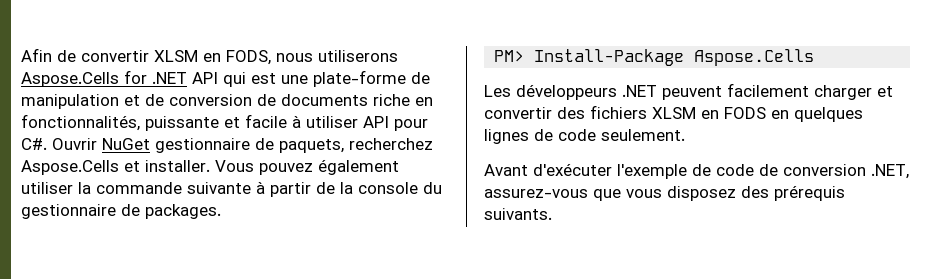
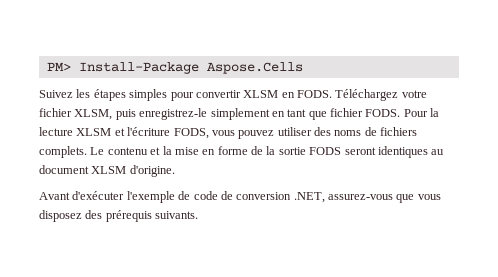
[21,48,398,65] [21,70,430,87] [21,94,433,109] [21,114,428,131] [21,138,433,153] [21,159,399,175] [21,181,442,197] [21,204,221,219] [494,49,815,66] [484,83,893,100] [484,105,863,122] [484,129,685,144] Afin de convertir XLSM en FODS, nous utiliserons Aspose.Cells for .NET API qui est une plate-forme de manipulation et de conversion de documents riche en fonctionnalités, puissante et facile à utiliser API pour C#. Ouvrir NuGet gestionnaire de paquets, recherchez Aspose.Cells et installer. Vous pouvez également utiliser la commande suivante à partir de la console du gestionnaire de packages. // PM> Install-Package Aspose.Cells // Les développeurs .NET peuvent facilement charger et convertir des fichiers XLSM en FODS en quelques lignes de code seulement. -> [46,62,303,74] [39,89,427,101] [39,108,440,120] [39,127,418,139] [39,146,445,158] [39,165,175,177] PM> Install-Package Aspose.Cells // Suivez les étapes simples pour convertir XLSM en FODS. Téléchargez votre fichier XLSM, puis enregistrez-le simplement en tant que fichier FODS. Pour la lecture XLSM et l'écriture FODS, vous pouvez utiliser des noms de fichiers complets. Le contenu et la mise en forme de la sortie FODS seront identiques au document XLSM d'origine.

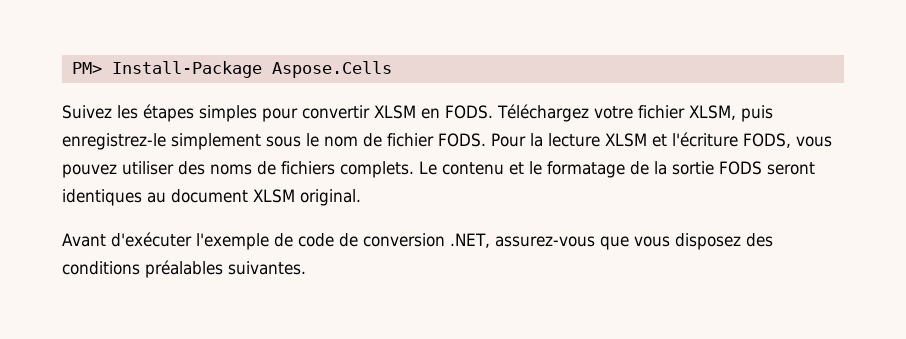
[271,109,327,120] en tant que -> [266,133,382,147] sous le nom de
[162,146,248,155] la mise en forme -> [529,161,625,178] le formatage
[129,165,175,177] d'origine. -> [300,189,361,206] original.
[105,210,199,222] prérequis suivants. -> [62,260,306,278] conditions préalables suivantes.

